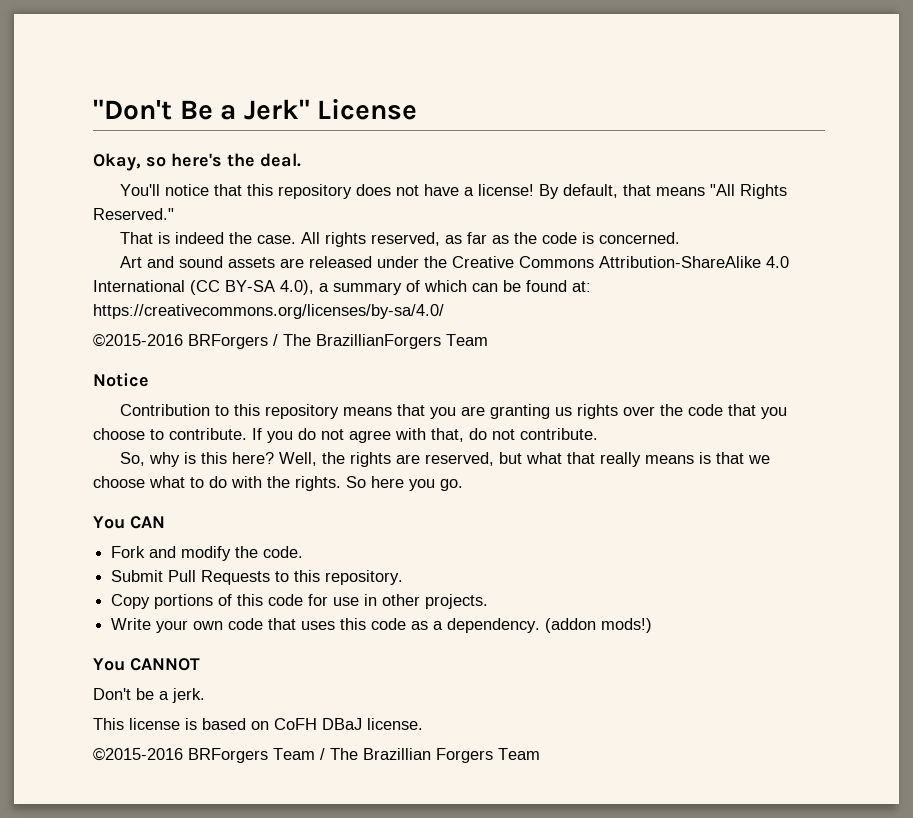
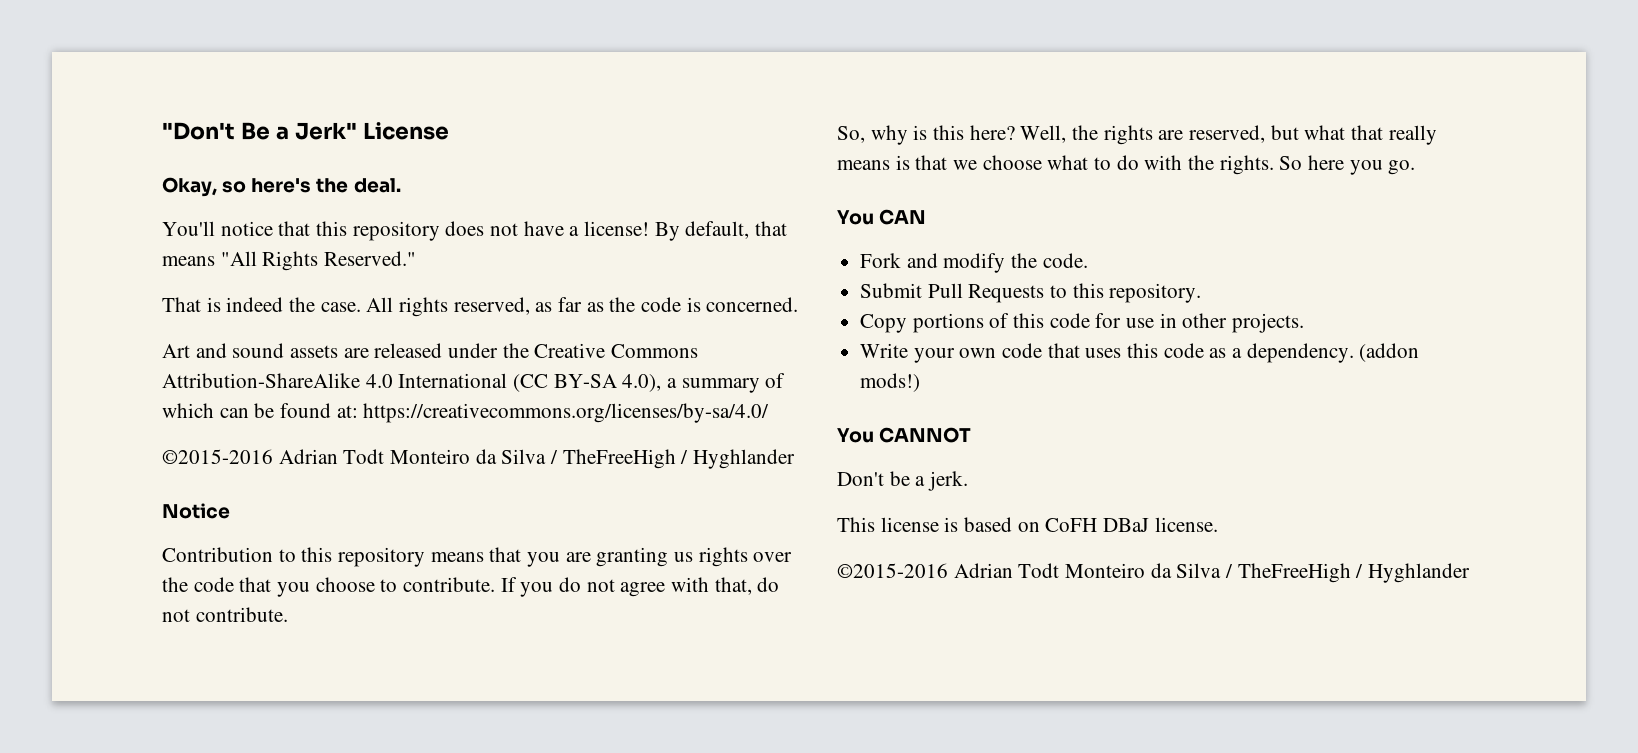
[188,334,488,349] BRForgers / The BrazillianForgers Team -> [278,449,796,469] Adrian Todt Monteiro da Silva / TheFreeHigh / Hyghlander
[188,748,540,763] BRForgers Team / The Brazillian Forgers Team -> [953,563,1471,583] Adrian Todt Monteiro da Silva / TheFreeHigh / Hyghlander

